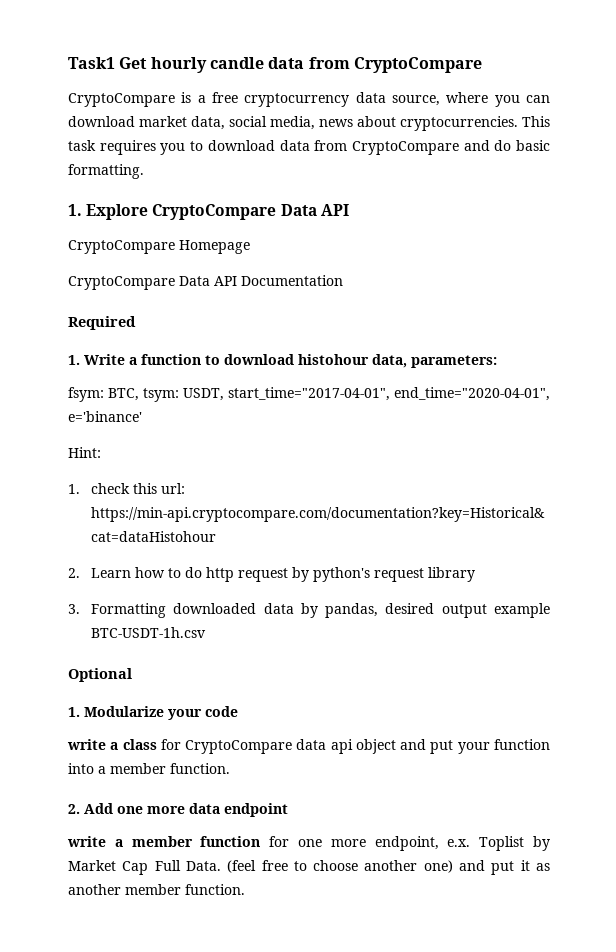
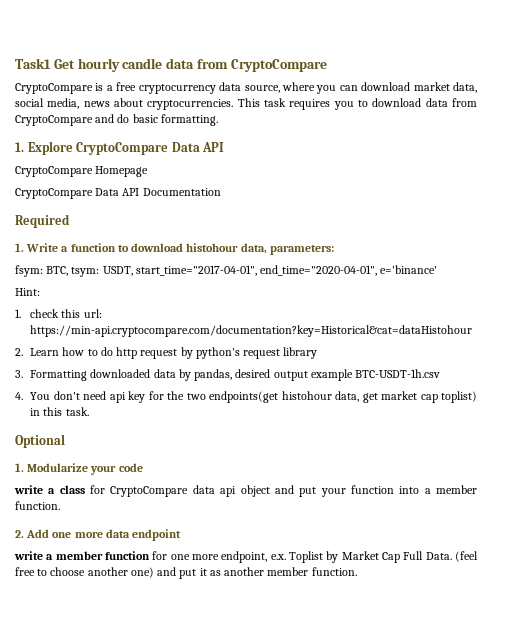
(207, 632) none -> [15,391,477,403] [30,407,89,416] // 4. You don't need api key for the two endpoints(get histohour data, get market cap toplist) in this task.

